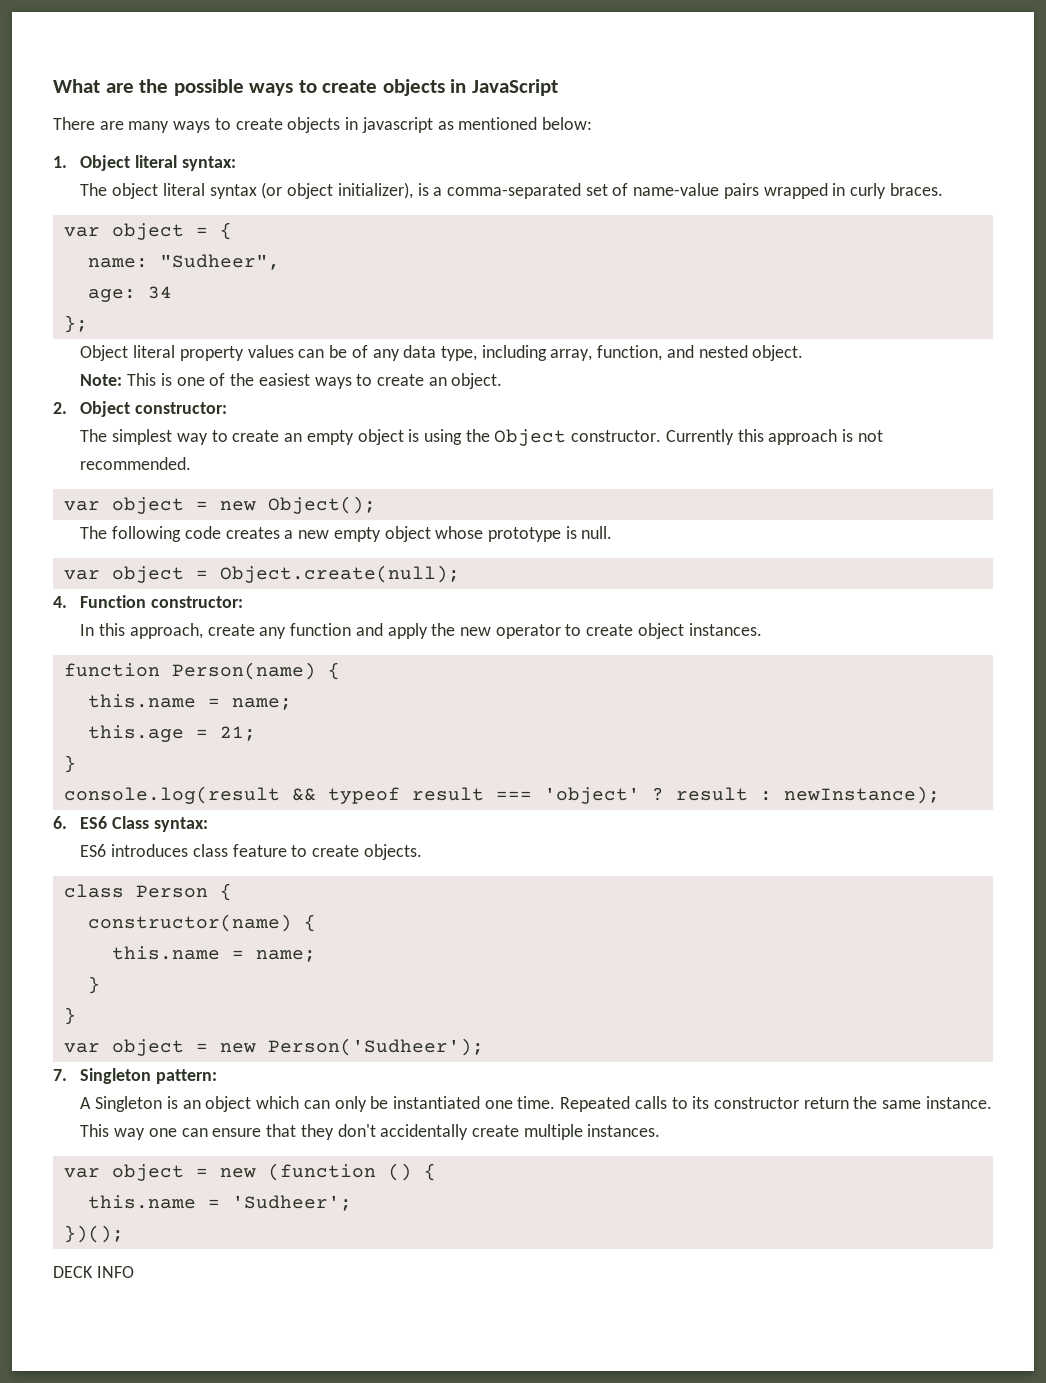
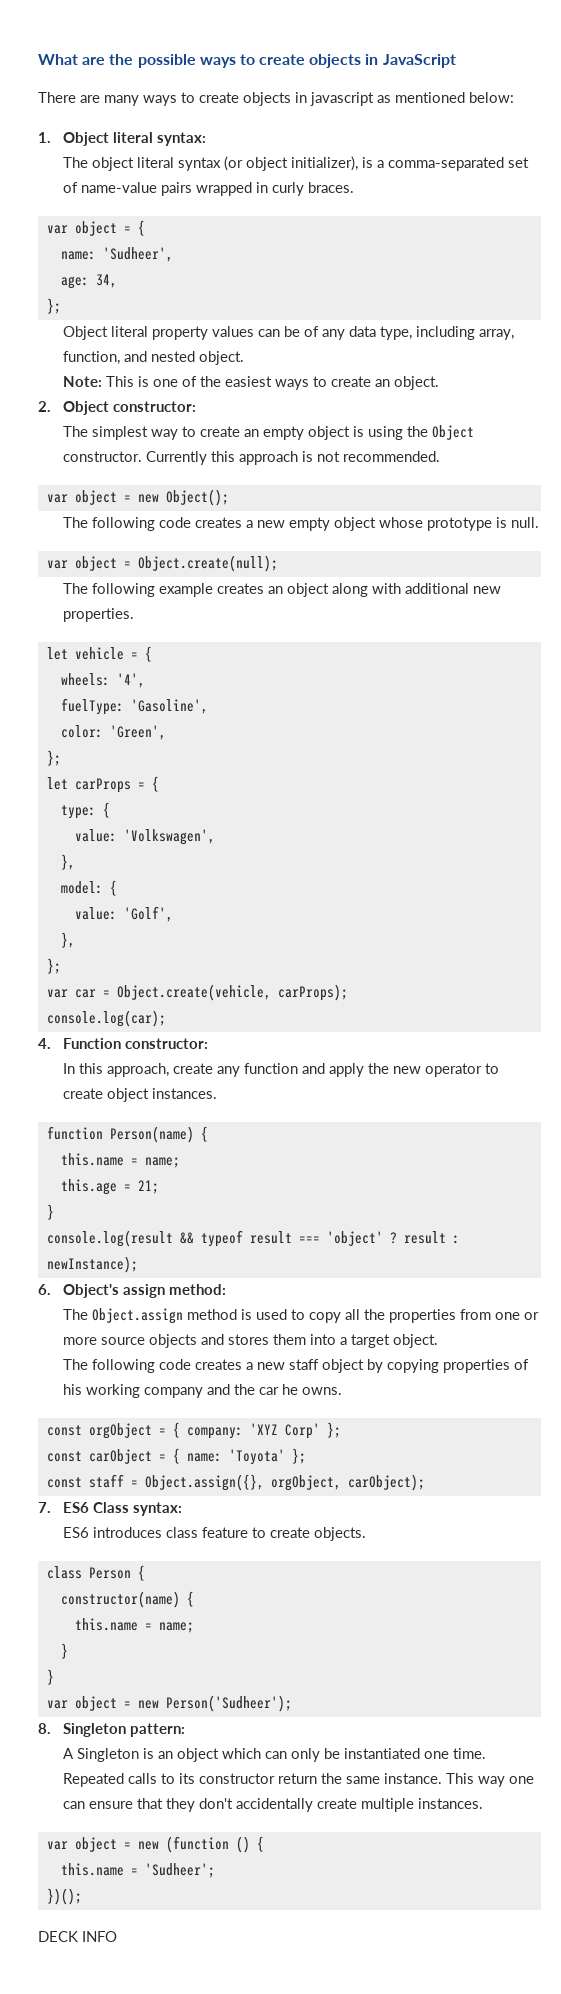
[159,254,280,270] "Sudheer", -> [102,247,173,262] 'Sudheer',
[147,286,172,299] 34 -> [95,274,117,288] 34,
(460, 574) none -> [62,583,501,597] [62,608,134,622] [46,646,152,662] [60,673,145,688] [60,698,208,715] [60,725,166,740] [46,750,61,766] [46,776,159,793] [60,802,110,819] [74,829,215,845] [60,854,75,870] [60,880,117,896] [74,906,173,922] [60,932,75,948] [46,958,61,974] [46,984,348,1001] [46,1010,166,1027] // The following example creates an object along with additional new properties. // let vehicle = { // wheels: '4', // fuelType: 'Gasoline', // color: 'Green', // }; // let carProps = { // type: { // value: 'Volkswagen', // }, // model: { // value: 'Golf', // }, // }; // var car = Object.create(vehicle, carProps); // console.log(car);
(67, 822) none -> [62,1284,226,1298] [62,1308,539,1324] [62,1334,438,1348] [62,1359,529,1373] [62,1384,342,1398] [46,1422,341,1439] [46,1448,306,1465] [46,1474,425,1491] [38,1502,51,1513] Object's assign method: // The Object.assign method is used to copy all the properties from one or more source objects and stores them into a target object. // The following code creates a new staff object by copying properties of his working company and the car he owns. // const orgObject = { company: 'XYZ Corp' }; // const carObject = { name: 'Toyota' }; // const staff = Object.assign({}, orgObject, carObject); // 7.
[53,1069,67,1081] 7. -> [38,1723,51,1734] 8.

